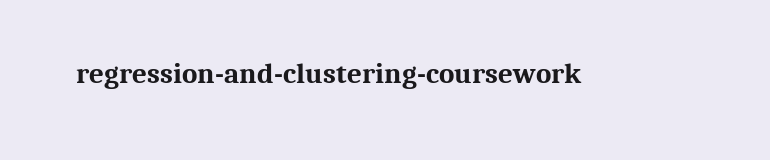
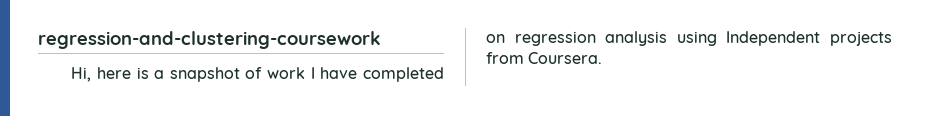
(582, 76) none -> [71,67,445,82] [486,31,892,46] [486,52,603,64] // Hi, here is a snapshot of work I have completed on regression analysis using Independent projects from Coursera.

